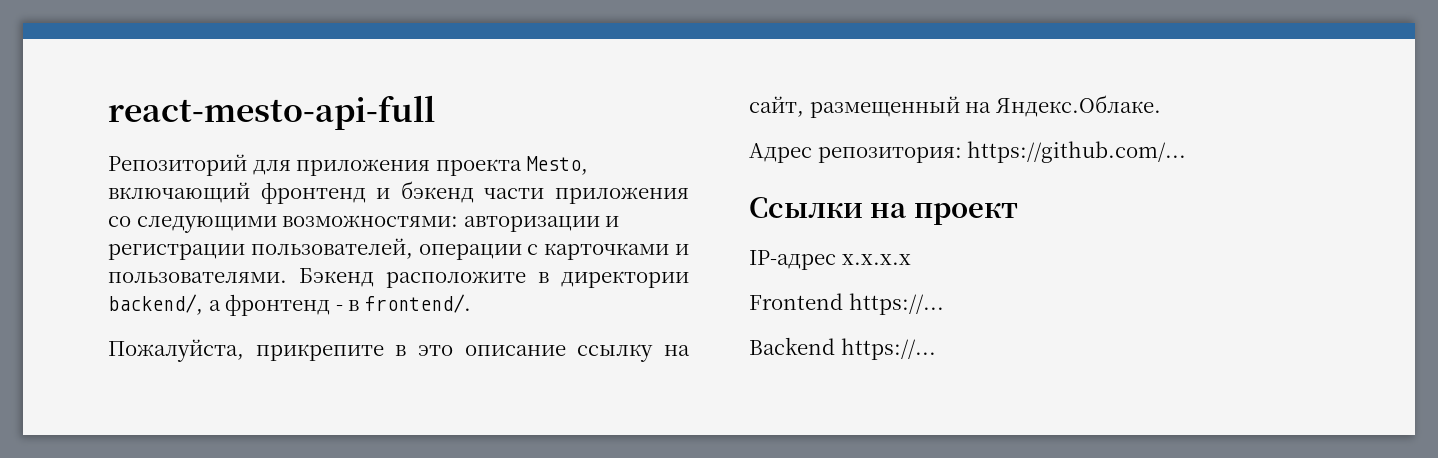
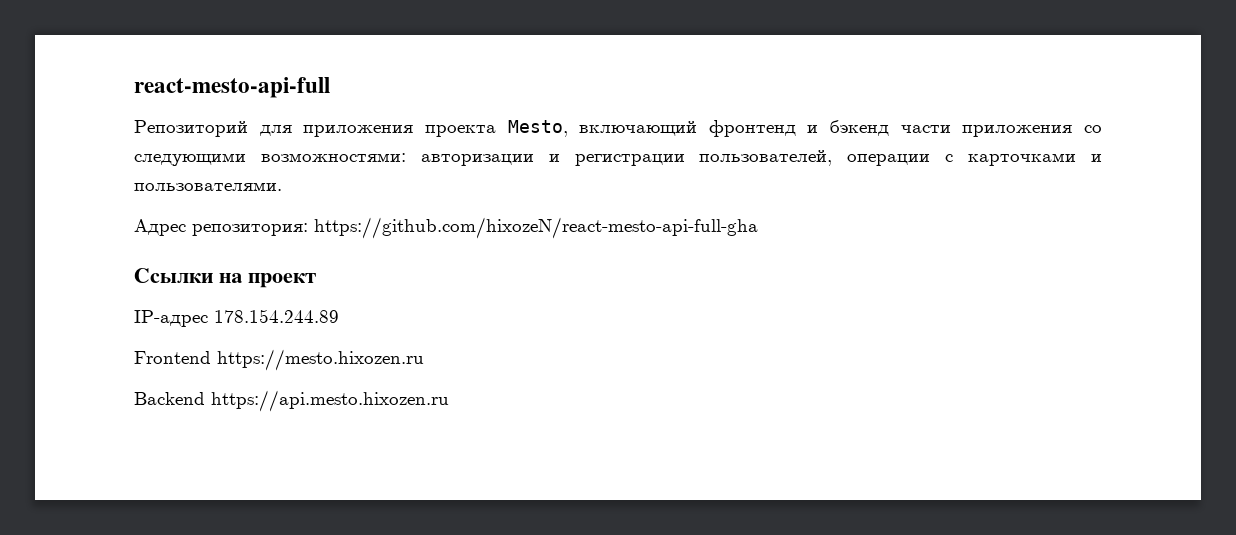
[299,268,689,288] [108,294,471,316] [108,339,690,362] [749,95,1161,118] Бэкенд расположите в директории backend/, а фронтенд - в frontend/. // Пожалуйста, прикрепите в это описание ссылку на сайт, размещенный на Яндекс.Облаке. -> (282, 186) none
[967,141,1187,163] https://github.com/... -> [314,217,758,239] https://github.com/hixozeN/react-mesto-api-full-gha
[841,254,911,265] x.x.x.x -> [214,309,339,323] 178.154.244.89
[848,293,944,315] https://... -> [217,349,424,371] https://mesto.hixozen.ru
[840,338,936,360] https://... -> [211,390,449,412] https://api.mesto.hixozen.ru

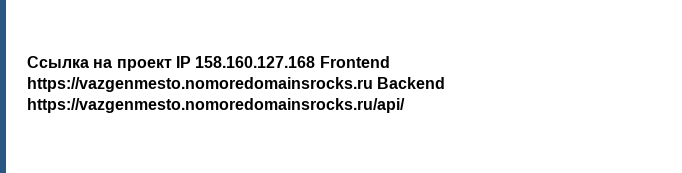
[134,77,330,98] [134,120,1102,137] [134,150,1103,166] [134,182,282,191] [134,217,758,239] [134,268,316,288] [134,309,339,327] [134,349,424,371] [134,390,449,412] react-mesto-api-full // Репозиторий для приложения проекта Mesto, включающий фронтенд и бэкенд части приложения со следующими возможностями: авторизации и регистрации пользователей, операции с карточками и пользователями. // Адрес репозитория: https://github.com/hixozeN/react-mesto-api-full-gha // Ссылки на проект // IP-адрес 178.154.244.89 // Frontend https://mesto.hixozen.ru // Backend https://api.mesto.hixozen.ru -> [27,56,390,71] [27,77,446,92] [27,98,405,113] Ссылка на проект IP 158.160.127.168 Frontend https://vazgenmesto.nomoredomainsrocks.ru Backend https://vazgenmesto.nomoredomainsrocks.ru/api/

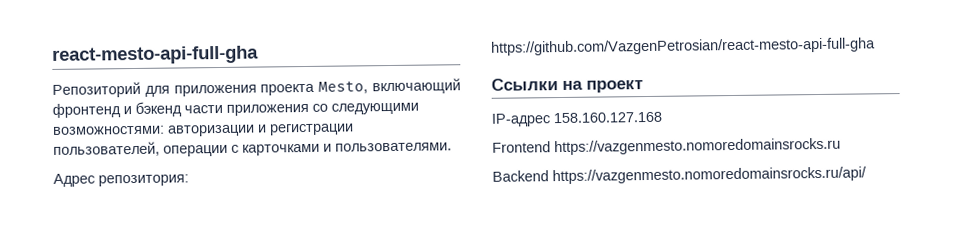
[27,56,89,68] Ссылка -> [52,45,259,65] [52,78,461,98] [52,101,419,118] [52,123,354,137] [53,141,452,157] [53,173,189,187] [491,37,876,56] [491,78,558,91] react-mesto-api-full-gha // Репозиторий для приложения проекта Mesto, включающий фронтенд и бэкенд части приложения со следующими возможностями: авторизации и регистрации пользователей, операции с карточками и пользователями. // Адрес репозитория: https://github.com/VazgenPetrosian/react-mesto-api-full-gha // Ссылки
[175,56,191,68] IP -> [491,113,551,127] // IP-адрес
(316, 62) none -> (662, 117) //
(373, 84) none -> (841, 146) //

